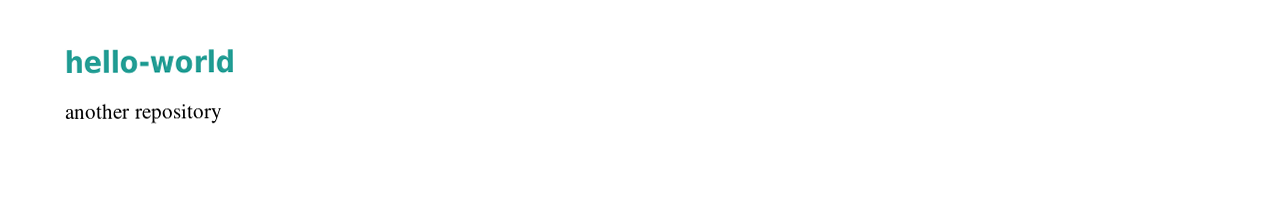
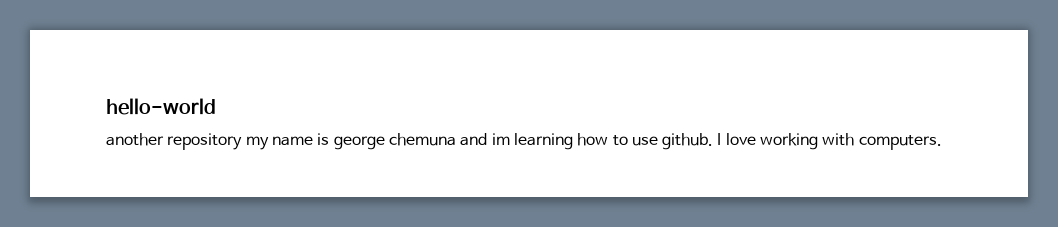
(223, 113) none -> [245,133,942,150] my name is george chemuna and im learning how to use github. I love working with computers.

